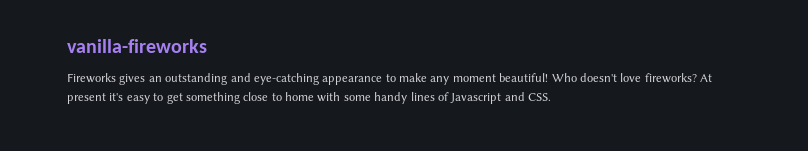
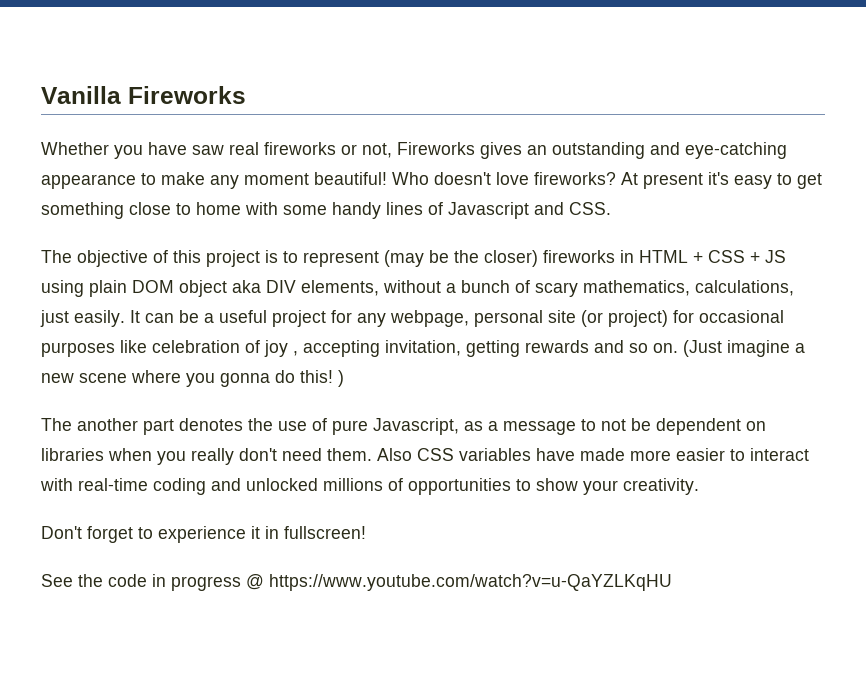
[67,39,207,53] vanilla-fireworks // -> [41,86,246,104] [41,142,392,159] Vanilla Fireworks // Whether you have saw real fireworks or not,
(551, 97) none -> [41,250,786,267] [41,280,794,297] [40,310,784,327] [41,340,805,357] [41,370,344,387] [41,418,766,435] [41,448,809,465] [40,478,699,495] [41,526,366,543] [41,574,672,591] // The objective of this project is to represent (may be the closer) fireworks in HTML + CSS + JS using plain DOM object aka DIV elements, without a bunch of scary mathematics, calculations, just easily. It can be a useful project for any webpage, personal site (or project) for occasional purposes like celebration of joy , accepting invitation, getting rewards and so on. (Just imagine a new scene where you gonna do this! ) // The another part denotes the use of pure Javascript, as a message to not be dependent on libraries when you really don't need them. Also CSS variables have made more easier to interact with real-time coding and unlocked millions of opportunities to show your creativity. // Don't forget to experience it in fullscreen! // See the code in progress @ https://www.youtube.com/watch?v=u-QaYZLKqHU

